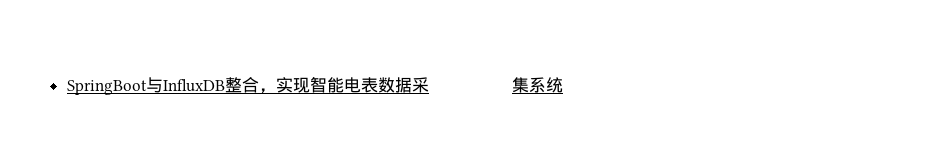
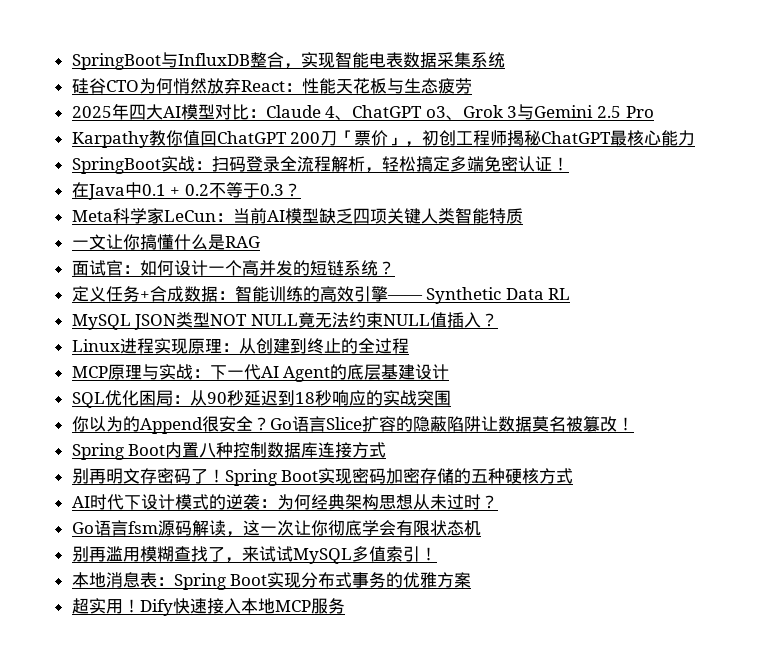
(563, 85) none -> [71,78,472,94] [71,103,654,120] [71,130,696,148] [71,156,569,174] [71,182,301,200] [71,207,523,224] [71,234,260,250] [71,260,395,276] [71,285,571,304] [71,312,498,330] [71,338,409,354] [71,364,450,382] [71,390,451,408] [71,416,634,434] [71,442,387,460] [71,468,574,486] [71,494,498,510] [71,520,481,537] [71,546,437,564] [71,572,472,590] [71,598,345,616] // 硅谷CTO为何悄然放弃React：性能天花板与生态疲劳 // 2025年四大AI模型对比：Claude 4、ChatGPT o3、Grok 3与Gemini 2.5 Pro // Karpathy教你值回ChatGPT 200刀「票价」，初创工程师揭秘ChatGPT最核心能力 // SpringBoot实战：扫码登录全流程解析，轻松搞定多端免密认证！ // 在Java中0.1 + 0.2不等于0.3？ // Meta科学家LeCun：当前AI模型缺乏四项关键人类智能特质 // 一文让你搞懂什么是RAG // 面试官：如何设计一个高并发的短链系统？ // 定义任务+合成数据：智能训练的高效引擎—— Synthetic Data RL // MySQL JSON类型NOT NULL竟无法约束NULL值插入？ // Linux进程实现原理：从创建到终止的全过程 // MCP原理与实战：下一代AI Agent的底层基建设计 // SQL优化困局：从90秒延迟到18秒响应的实战突围 // 你以为的Append很安全？Go语言Slice扩容的隐蔽陷阱让数据莫名被篡改！ // Spring Boot内置八种控制数据库连接方式 // 别再明文存密码了！Spring Boot实现密码加密存储的五种硬核方式 // AI时代下设计模式的逆袭：为何经典架构思想从未过时？ // Go语言fsm源码解读，这一次让你彻底学会有限状态机 // 别再滥用模糊查找了，来试试MySQL多值索引！ // 本地消息表：Spring Boot实现分布式事务的优雅方案 // 超实用！Dify快速接入本地MCP服务

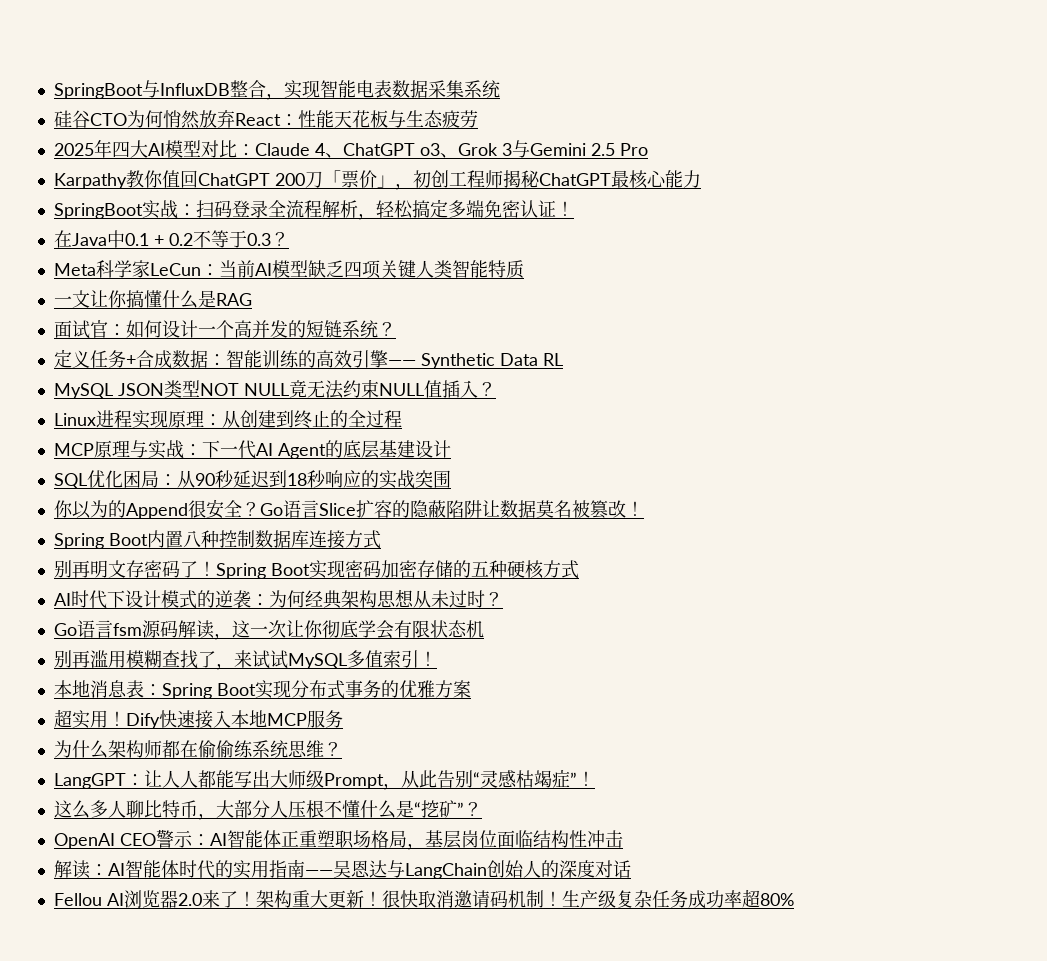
(345, 606) none -> [53,740,342,759] [53,770,595,790] [53,800,482,820] [53,829,623,850] [53,859,631,879] [53,889,794,908] // 为什么架构师都在偷偷练系统思维？ // LangGPT：让人人都能写出大师级Prompt，从此告别“灵感枯竭症”！ // 这么多人聊比特币，大部分人压根不懂什么是“挖矿”？ // OpenAI CEO警示：AI智能体正重塑职场格局，基层岗位面临结构性冲击 // 解读：AI智能体时代的实用指南——吴恩达与LangChain创始人的深度对话 // Fellou AI浏览器2.0来了！架构重大更新！很快取消邀请码机制！生产级复杂任务成功率超80%

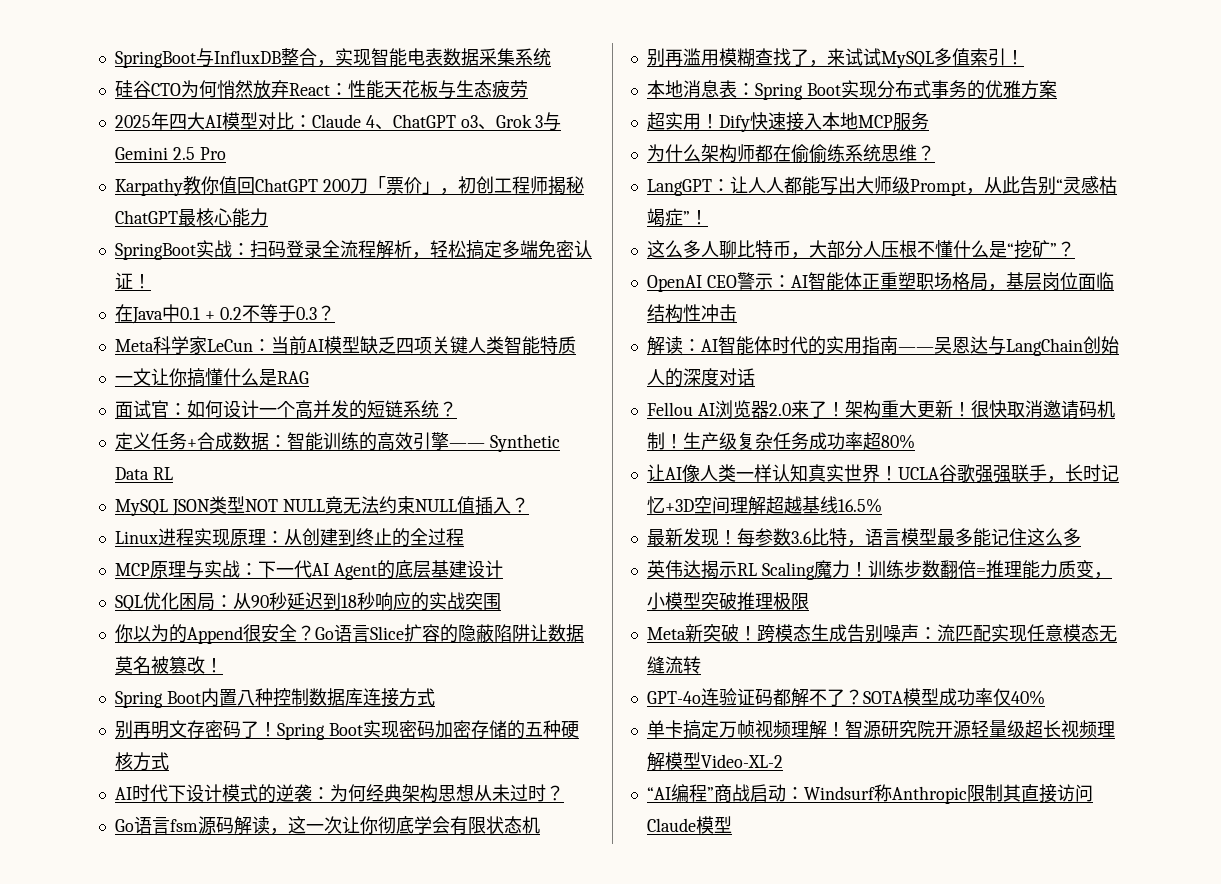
(794, 899) none -> [646,464,1119,483] [646,496,882,515] [646,528,1081,547] [646,560,1112,580] [646,592,809,611] [646,624,1117,643] [646,656,701,674] [646,688,1045,707] [646,720,1115,739] [646,752,783,771] [646,784,1093,804] [646,816,732,834] // 让AI像人类一样认知真实世界！UCLA谷歌强强联手，长时记忆+3D空间理解超越基线16.5% // 最新发现！每参数3.6比特，语言模型最多能记住这么多 // 英伟达揭示RL Scaling魔力！训练步数翻倍=推理能力质变，小模型突破推理极限 // Meta新突破！跨模态生成告别噪声：流匹配实现任意模态无缝流转 // GPT-4o连验证码都解不了？SOTA模型成功率仅40% // 单卡搞定万帧视频理解！智源研究院开源轻量级超长视频理解模型Video-XL-2 // “AI编程”商战启动：Windsurf称Anthropic限制其直接访问Claude模型

